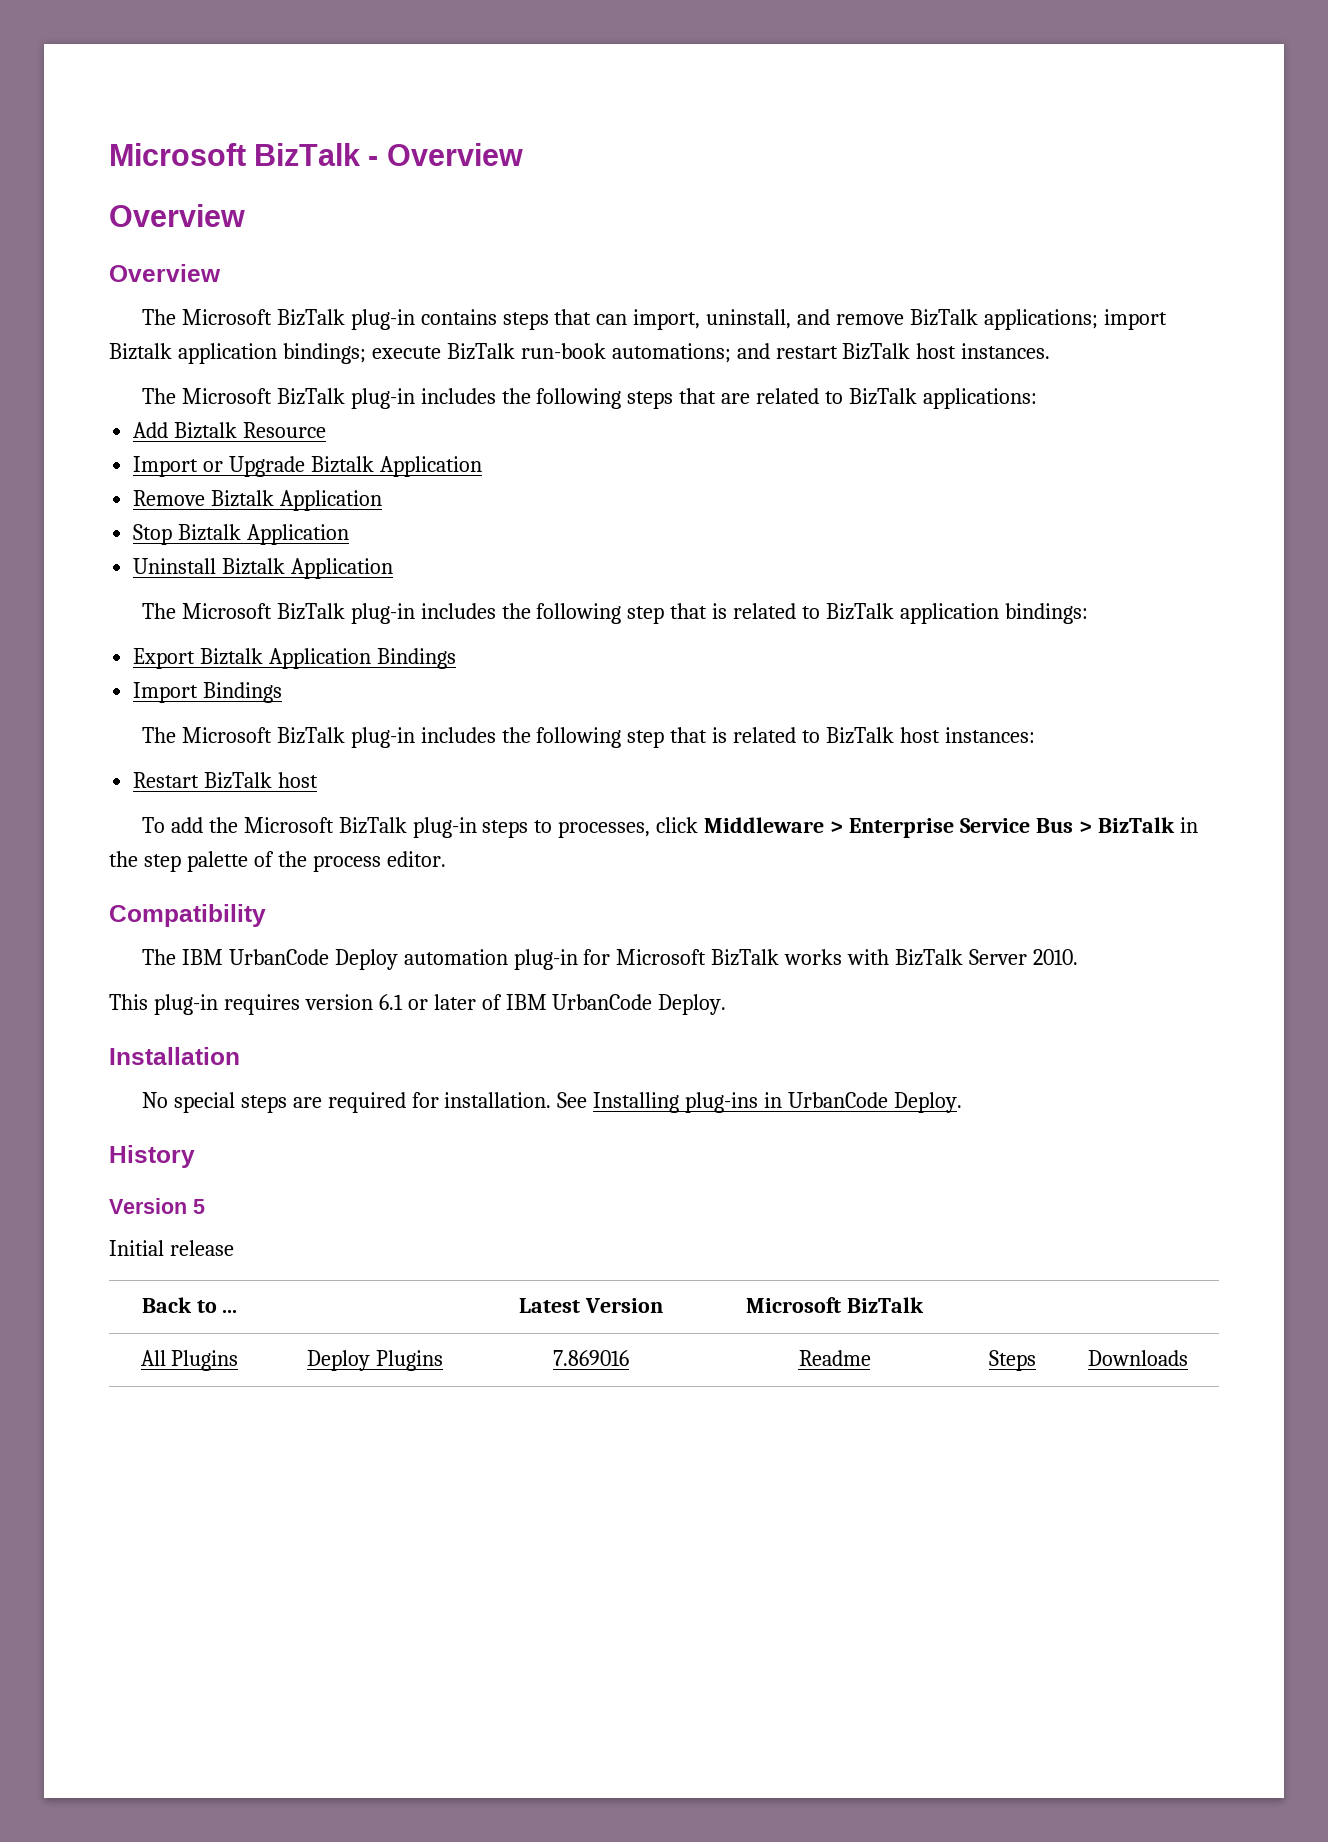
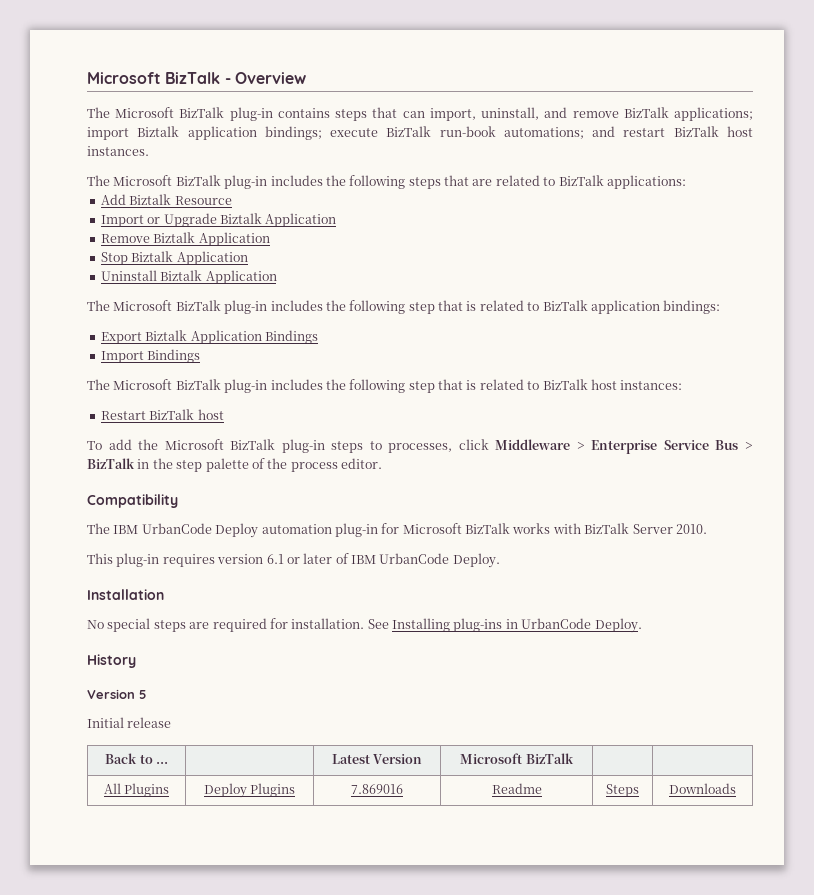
[109,204,245,227] [109,264,221,282] // Overview // Overview -> (306, 78) none

